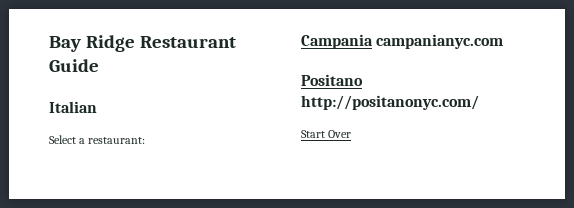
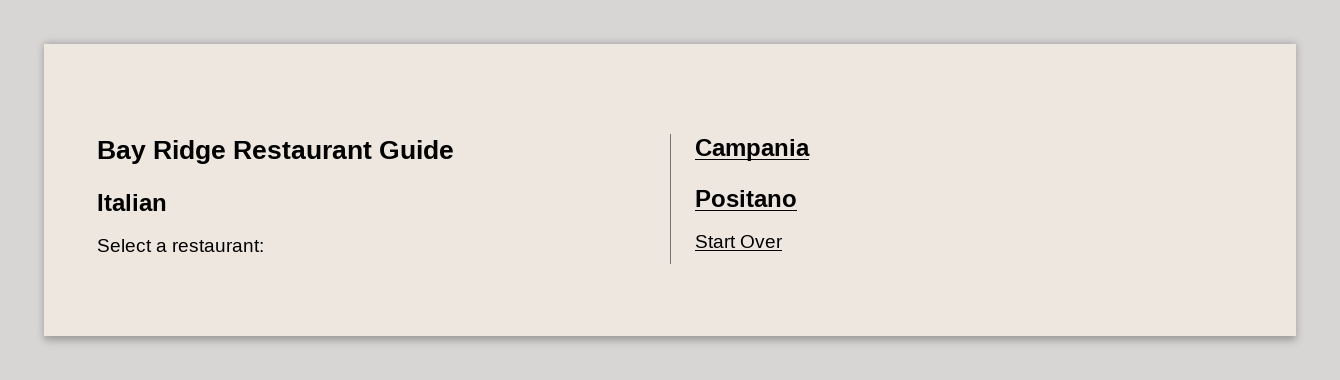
[376,34,504,49] campanianyc.com -> (810, 150) none
[301,95,479,110] http://positanonyc.com/ -> (797, 198) none

